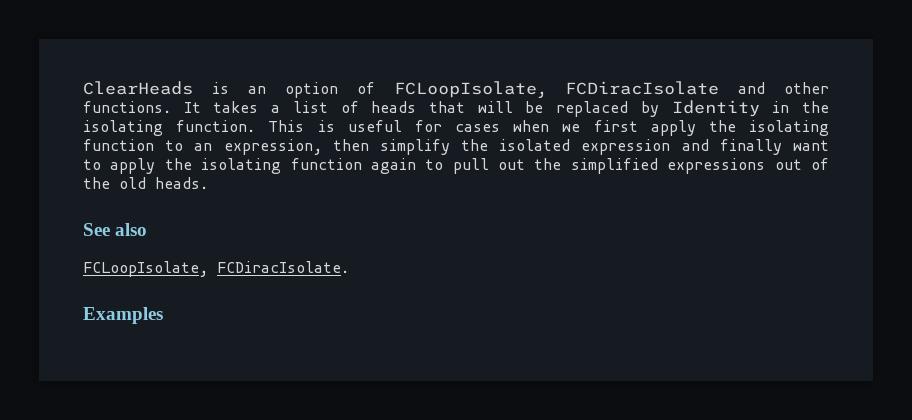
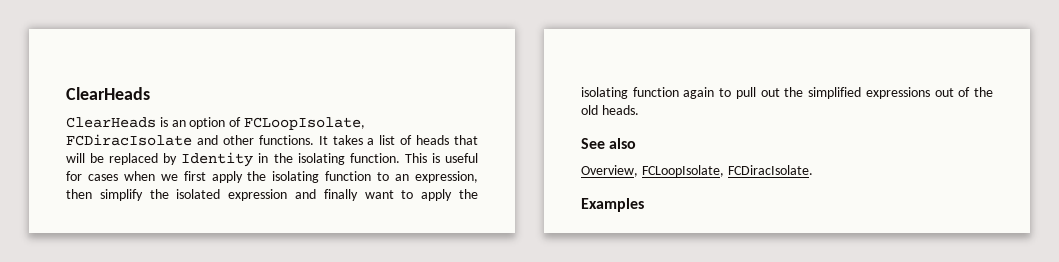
[83,81,193,95] ClearHeads -> [66,87,150,100] [66,117,156,128] ClearHeads // ClearHeads
(148, 229) none -> [581,165,638,177] Overview,

